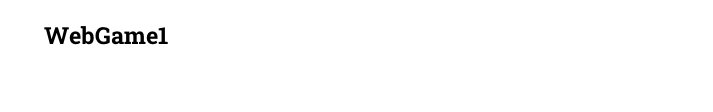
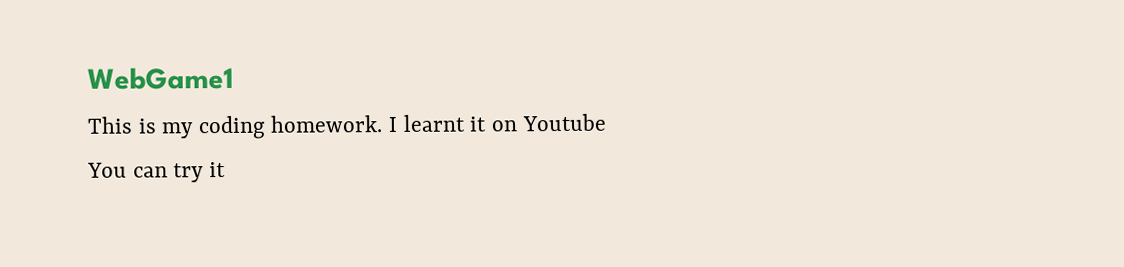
(168, 35) none -> [87,113,606,140] [87,161,226,183] // This is my coding homework. I learnt it on Youtube // You can try it

